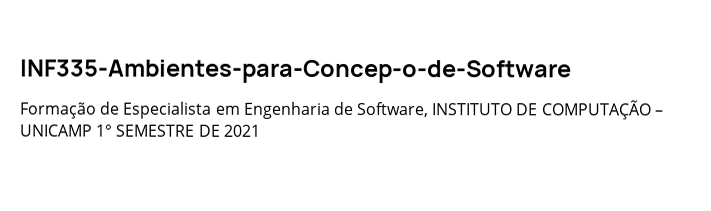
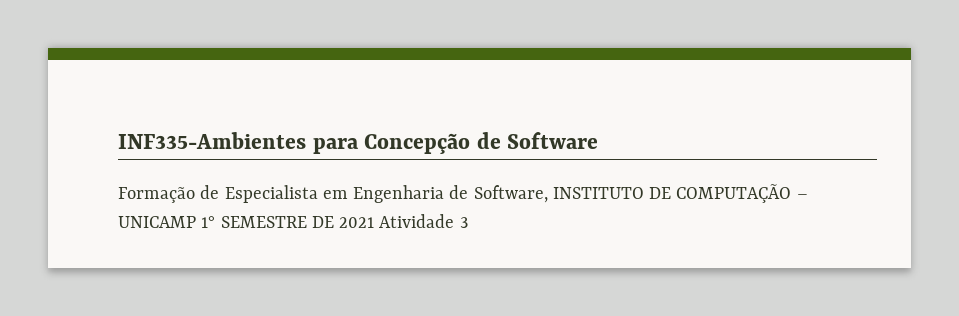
[20,59,572,84] INF335-Ambientes-para-Concep-o-de-Software -> [118,132,599,154] INF335-Ambientes para Concepção de Software
(260, 130) none -> [379,214,468,228] Atividade 3

